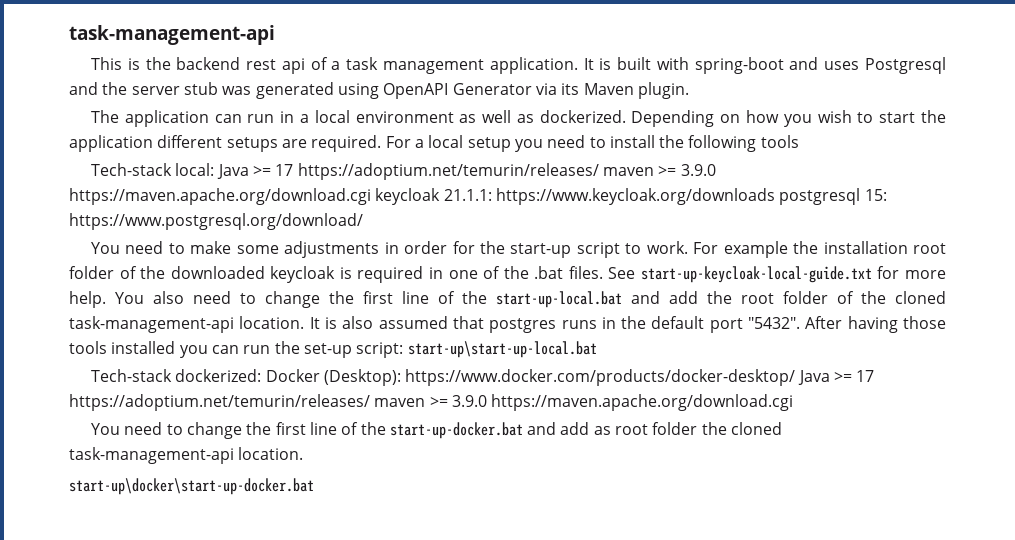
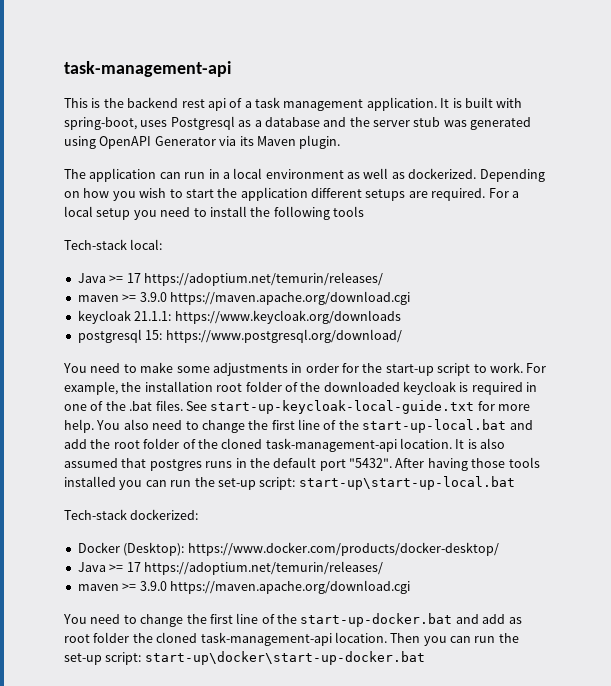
[694,57,947,74] spring-boot and uses Postgresql -> [64,116,320,130] spring-boot, uses Postgresql as a database
[216,163,716,180] [69,188,371,205] Java >= 17 https://adoptium.net/temurin/releases/ maven >= 3.9.0 https://maven.apache.org/download.cgi -> [77,272,383,286] [77,291,410,305] // Java >= 17 https://adoptium.net/temurin/releases/ // maven >= 3.9.0 https://maven.apache.org/download.cgi //
(775, 196) none -> (401, 317) //
[723,241,788,258] example -> [64,381,118,395] example,
(262, 375) none -> (199, 514) //
[797,370,875,385] [69,394,370,411] Java >= 17 https://adoptium.net/temurin/releases/ -> [77,561,383,575] // Java >= 17 https://adoptium.net/temurin/releases/ //
(304, 453) // -> [390,633,519,646] [64,652,142,665] Then you can run the set-up script:

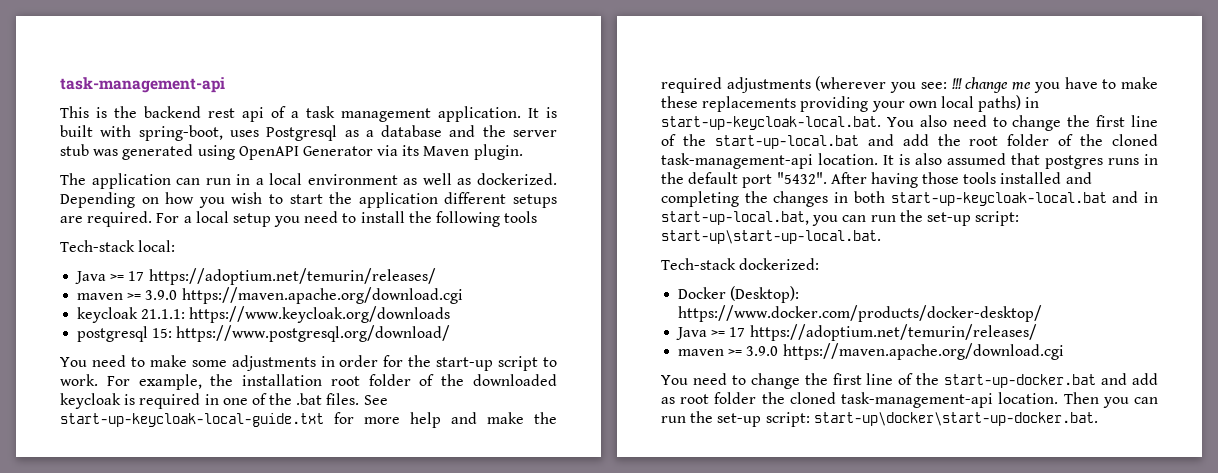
[64,419,94,433] help. -> [410,412,557,428] [661,76,1158,93] [661,95,1040,112] [661,116,881,130] help and make the required adjustments (wherever you see: !!! change me you have to make these replacements providing your own local paths) in start-up-keycloak-local.bat.
[119,476,515,490] you can run the set-up script: start-up\start-up-local.bat -> [1065,172,1092,184] [661,191,1158,207] [661,210,1020,226] [661,230,881,244] and completing the changes in both start-up-keycloak-local.bat and in start-up-local.bat, you can run the set-up script: start-up\start-up-local.bat.
[144,651,425,665] start-up\docker\start-up-docker.bat -> [813,412,1098,426] start-up\docker\start-up-docker.bat.

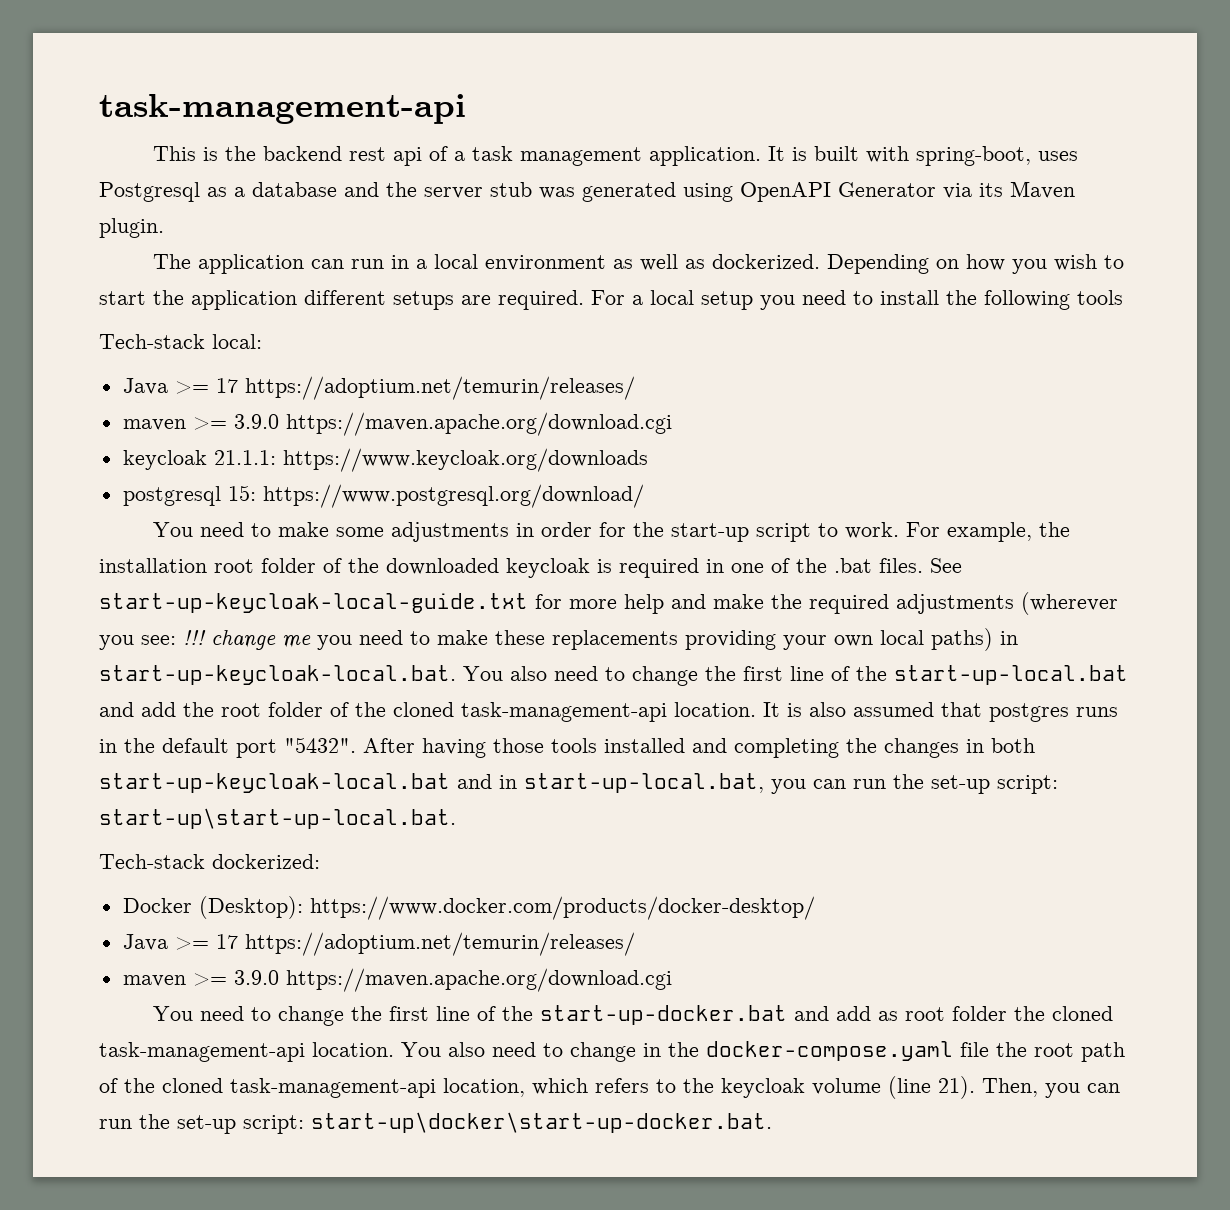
[1064,77,1098,89] have -> [359,630,403,645] need
[1063,392,1099,404] Then -> [401,1041,1125,1062] [99,1076,1038,1099] You also need to change in the docker-compose.yaml file the root path of the cloned task-management-api location, which refers to the keycloak volume (line 21). Then,

